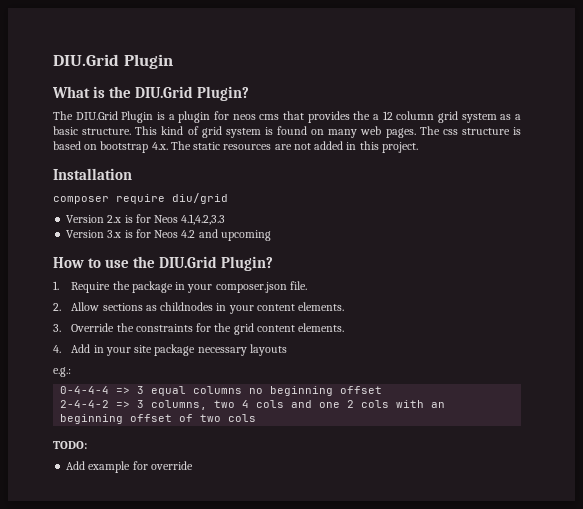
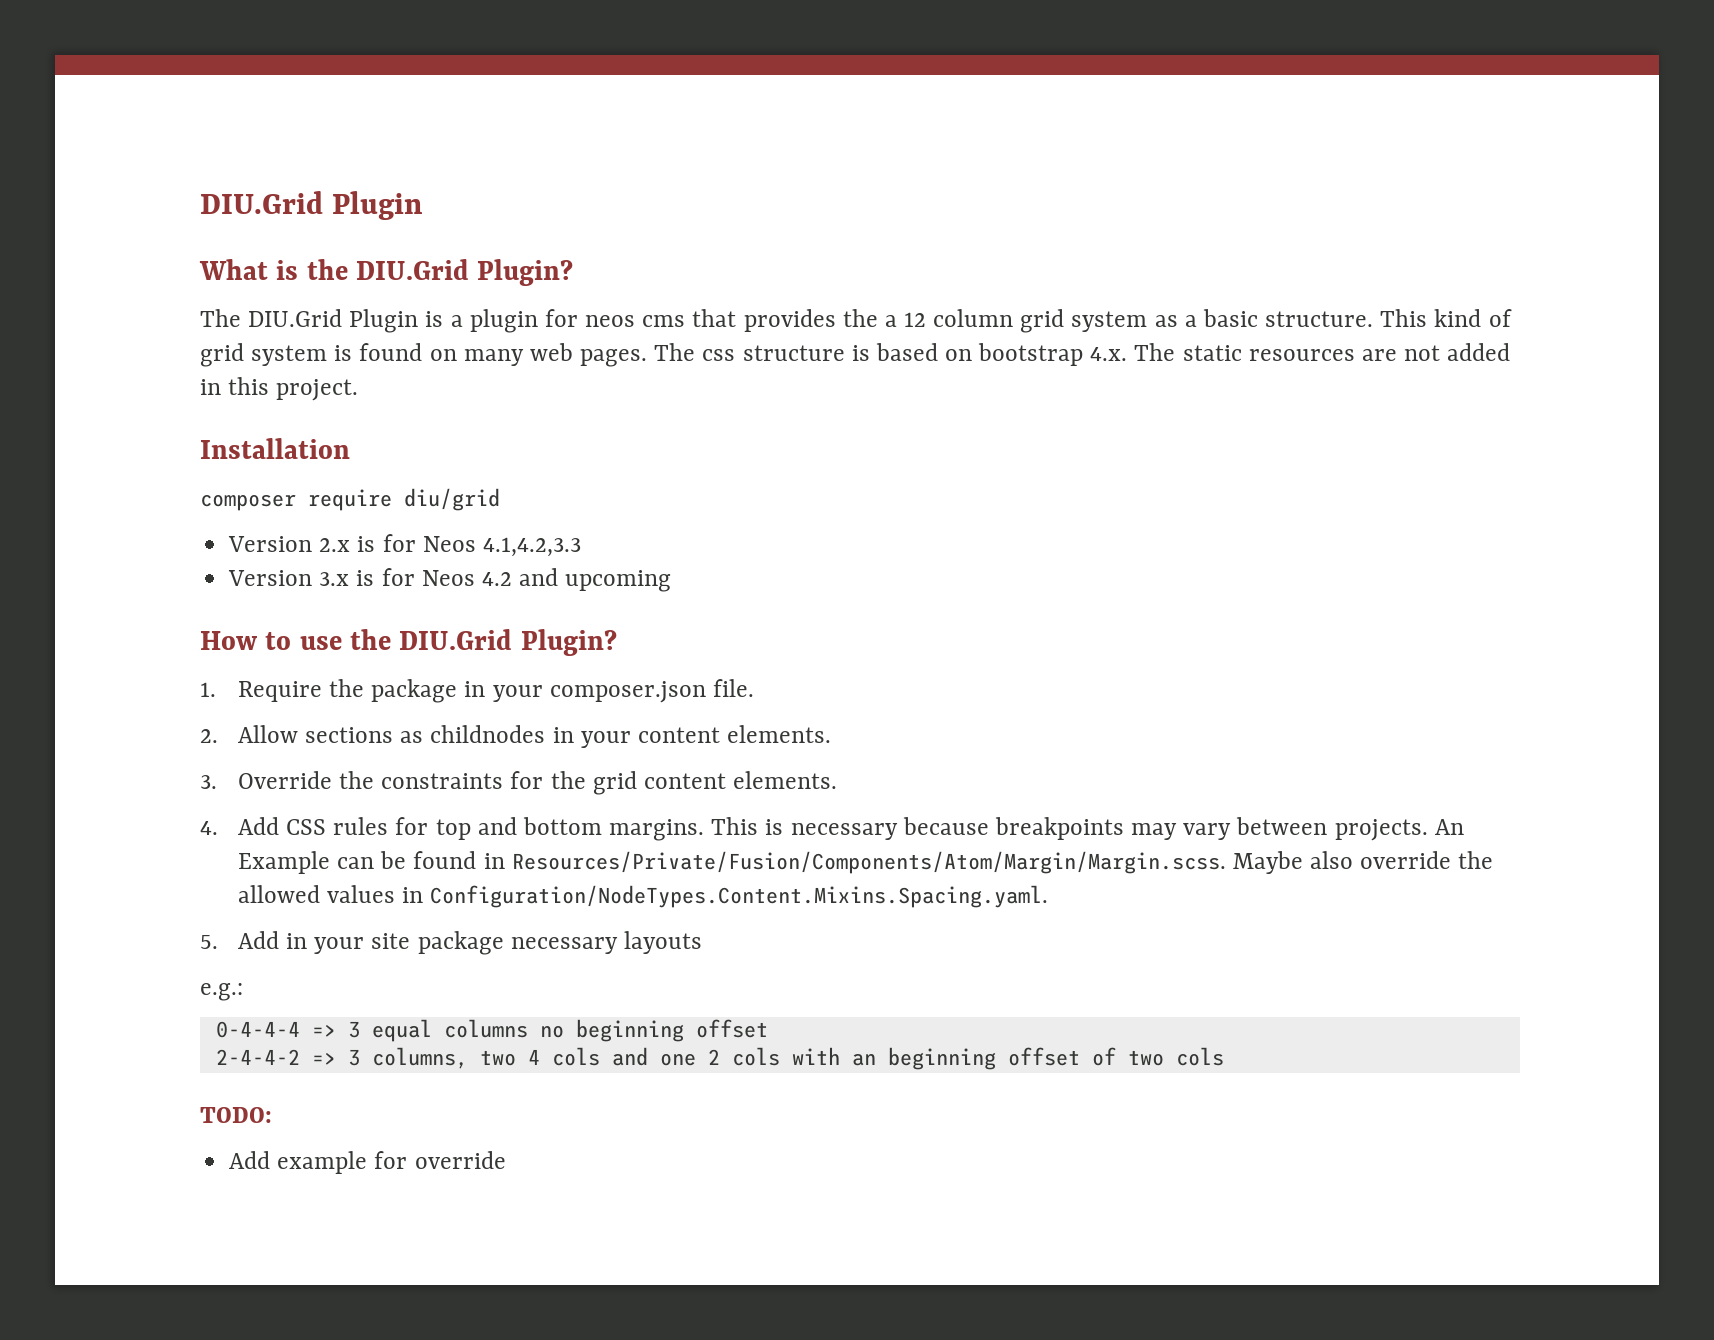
(91, 348) none -> [286,817,1464,841] [238,851,1494,874] [238,885,1049,908] [200,931,280,949] CSS rules for top and bottom margins. This is necessary because breakpoints may vary between projects. An Example can be found in Resources/Private/Fusion/Components/Atom/Margin/Margin.scss. Maybe also override the allowed values in Configuration/NodeTypes.Content.Mixins.Spacing.yaml. // 5. Add

